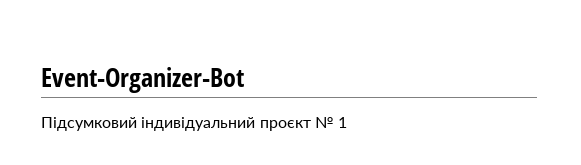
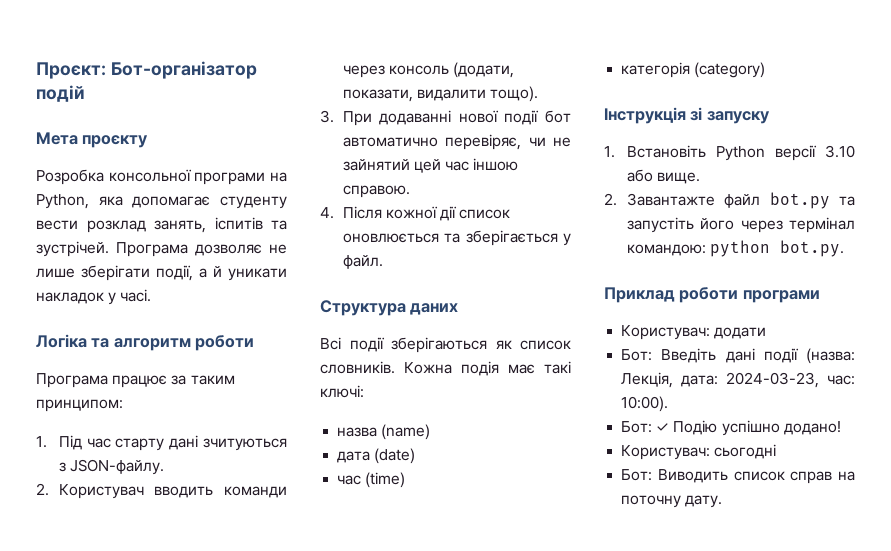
[41,67,244,93] [41,117,348,131] Event-Organizer-Bot // Підсумковий індивідуальний проєкт № 1 -> [36,61,257,79] [36,85,85,102] [36,132,149,148] [36,169,287,185] [36,194,287,209] [36,217,287,233] [36,241,287,257] [36,265,287,281] [36,289,152,305] [36,334,255,351] [36,373,235,388] [36,399,123,412] [36,435,287,451] [58,459,165,475] [36,483,287,499] [342,62,515,78] [342,86,539,102] [320,110,571,126] [342,134,571,150] [342,158,519,173] [342,185,410,198] [320,206,511,221] [342,230,571,246] [342,255,383,269] [320,300,459,316] [320,337,571,353] [320,361,571,376] [320,385,364,398] [337,424,431,440] [337,448,416,464] [337,472,406,488] [621,62,766,78] [604,107,770,124] [604,145,855,161] [626,169,701,184] [604,192,855,209] [626,217,855,233] [626,240,845,257] [604,287,820,303] [621,325,767,340] [621,348,855,364] [621,372,855,388] [621,396,669,412] [621,420,841,436] [621,444,777,460] [621,469,855,484] [621,495,723,508] Проєкт: Бот-організатор подій // Мета проєкту // Розробка консольної програми на Python, яка допомагає студенту вести розклад занять, іспитів та зустрічей. Програма дозволяє не лише зберігати події, а й уникати накладок у часі. // Логіка та алгоритм роботи // Програма працює за таким принципом: // 1. Під час старту дані зчитуються з JSON-файлу. // 2. Користувач вводить команди через консоль (додати, показати, видалити тощо). // 3. При додаванні нової події бот автоматично перевіряє, чи не зайнятий цей час іншою справою. // 4. Після кожної дії список оновлюється та зберігається у файл. // Структура даних // Всі події зберігаються як список словників. Кожна подія має такі ключі: // назва (name) // дата (date) // час (time) // категорія (category) // Інструкція зі запуску // 1. Встановіть Python версії 3.10 або вище. // 2. Завантажте файл bot.py та запустіть його через термінал командою: python bot.py. // Приклад роботи програми // Користувач: додати // Бот: Введіть дані події (назва: Лекція, дата: 2024-03-23, час: 10:00). // Бот: ✓ Подію успішно додано! // Користувач: сьогодні // Бот: Виводить список справ на поточну дату.

